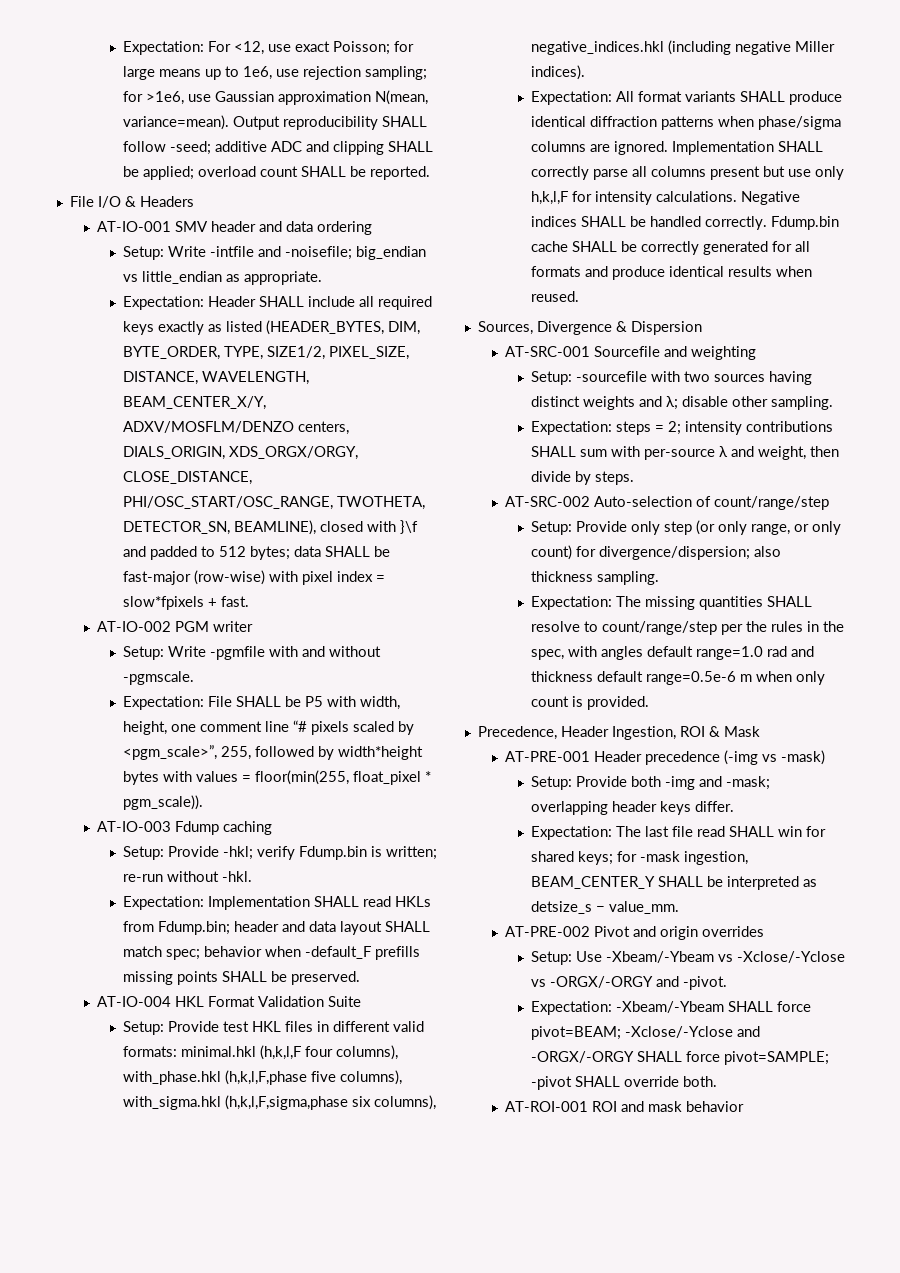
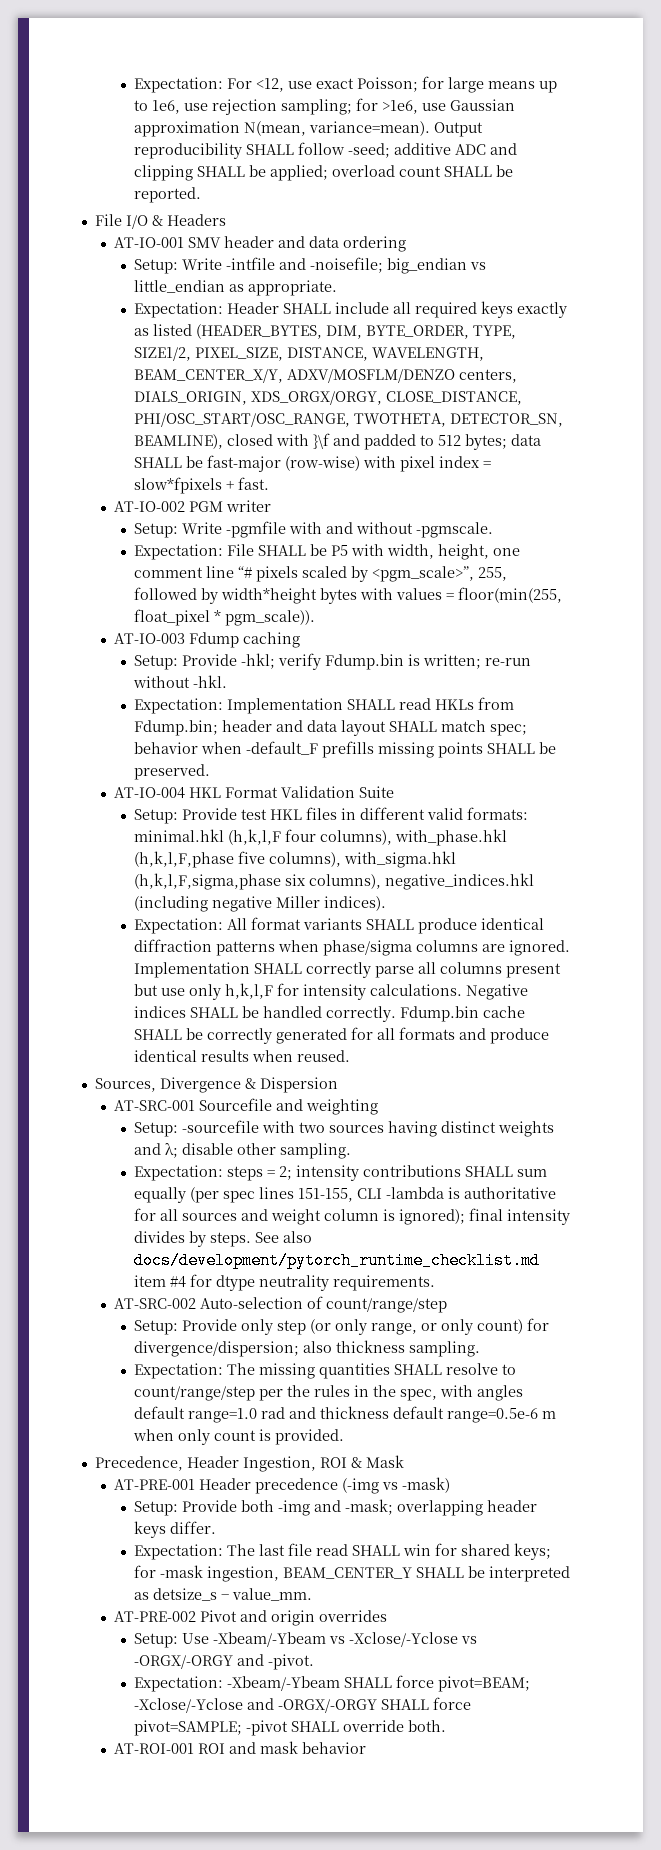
[611,446,840,460] [531,471,635,485] with per-source λ and weight, then divide by steps. -> [133,1187,556,1203] [133,1208,570,1225] [133,1231,312,1247] [133,1252,540,1269] [133,1274,435,1291] equally (per spec lines 151-155, CLI -lambda is authoritative for all sources and weight column is ignored); final intensity divides by steps. See also docs/development/pytorch_runtime_checklist.md item #4 for dtype neutrality requirements.

